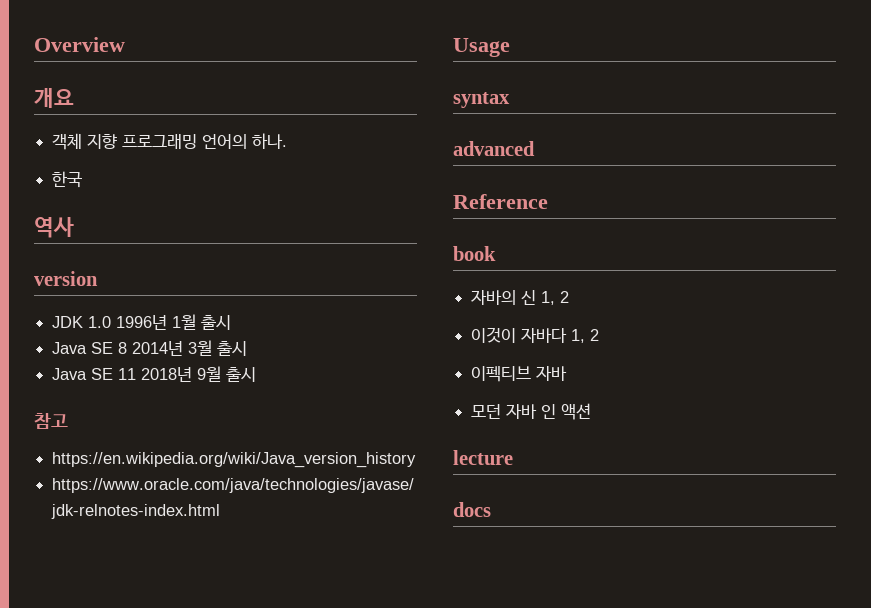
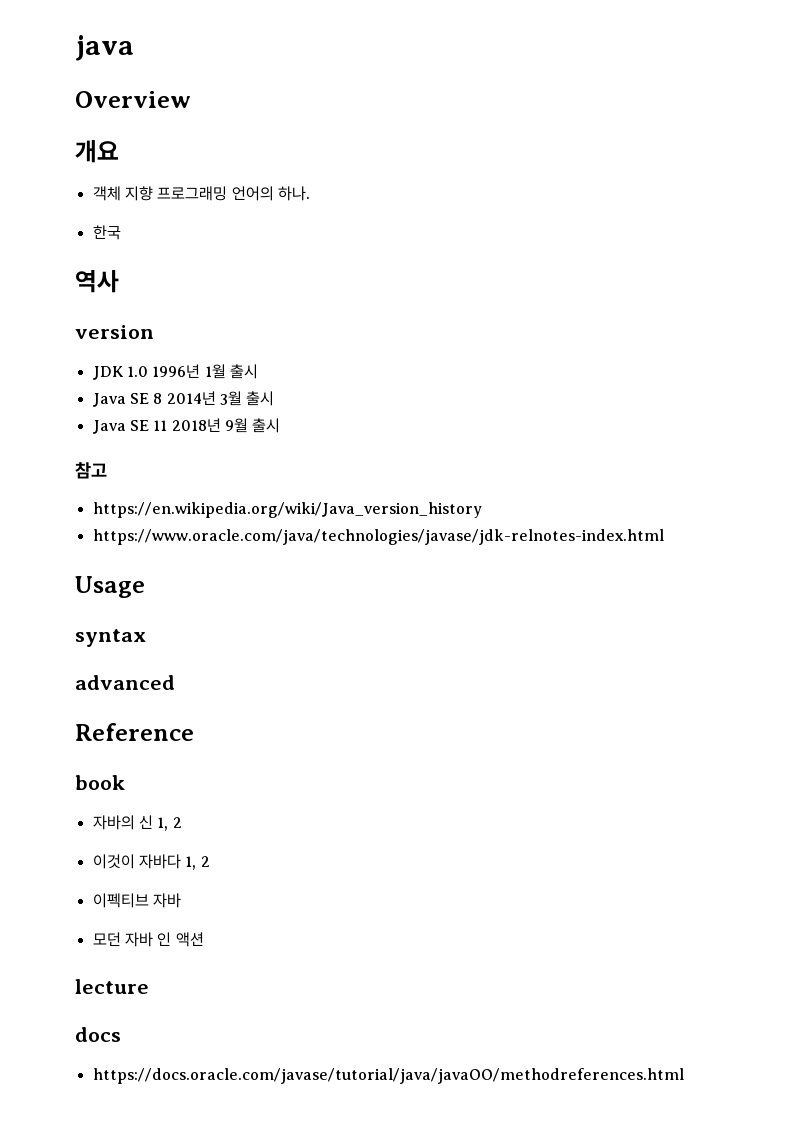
(34, 44) none -> [75,35,134,61] java //
(491, 509) none -> [92,1068,684,1084] // https://docs.oracle.com/javase/tutorial/java/javaOO/methodreferences.html

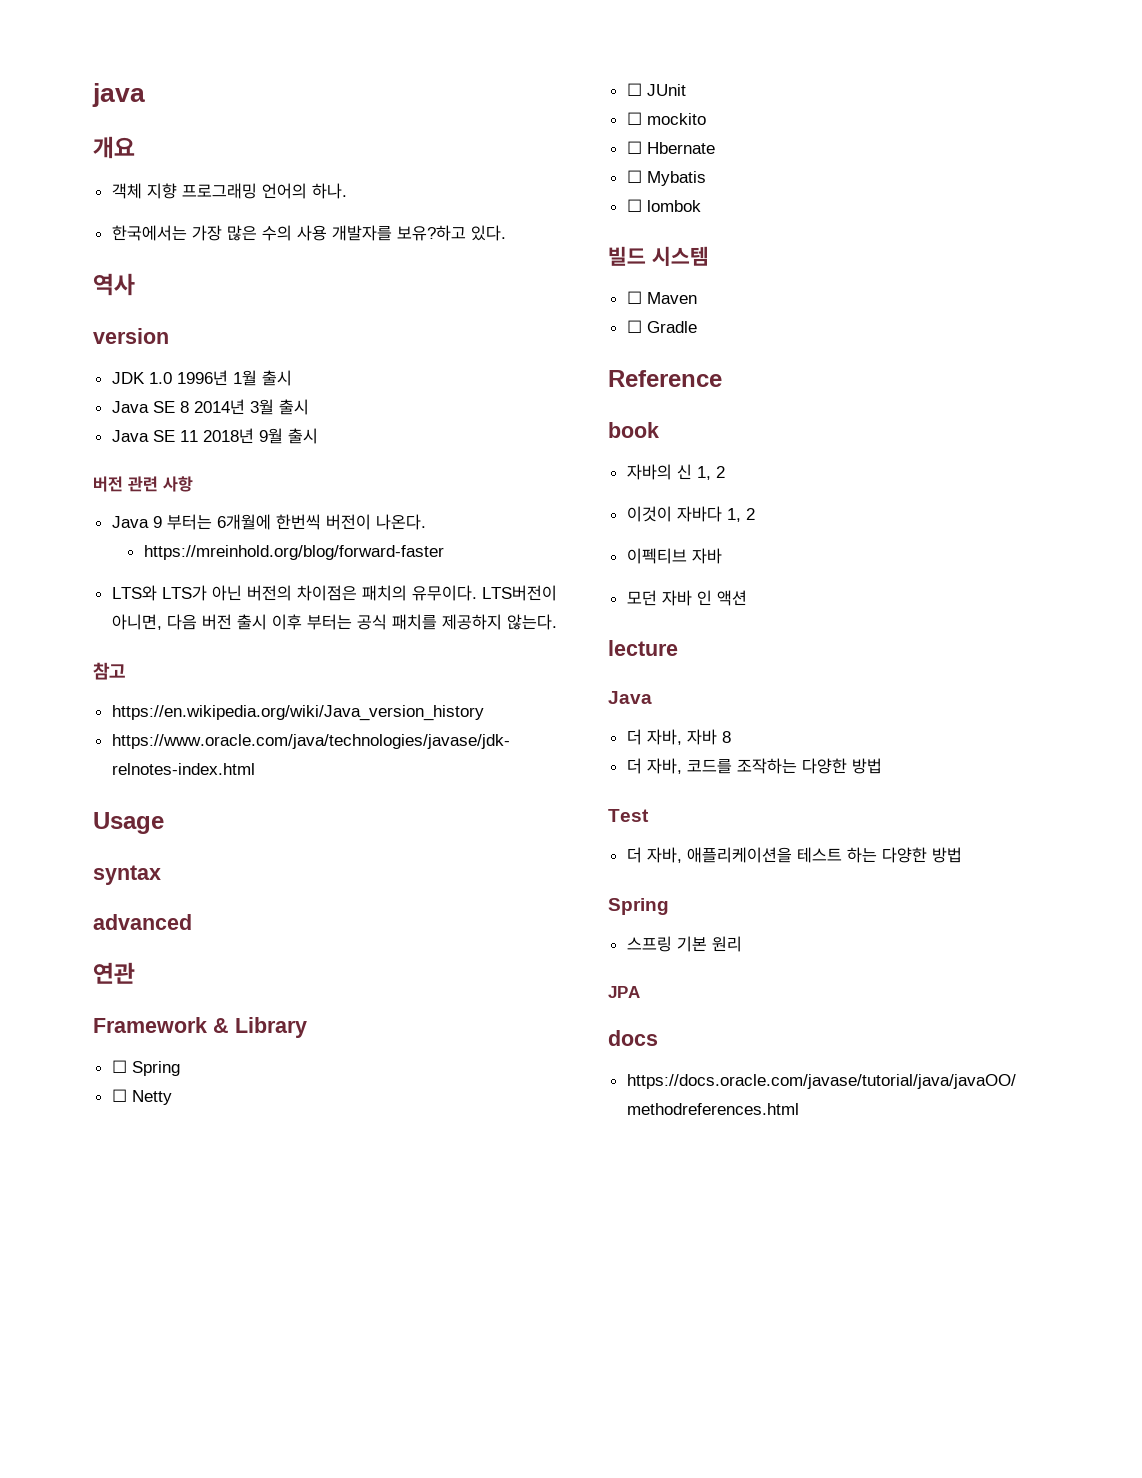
[75,91,191,108] // Overview -> (145, 95) none
[92,225,121,240] 한국 -> [111,225,506,241] 한국에서는 가장 많은 수의 사용 개발자를 보유?하고 있다.
(281, 425) none -> [93,476,193,492] [111,514,426,530] [143,545,444,560] [111,585,557,601] [111,614,557,630] // 버전 관련 사항 // Java 9 부터는 6개월에 한번씩 버전이 나온다. // https://mreinhold.org/blog/forward-faster // LTS와 LTS가 아닌 버전의 차이점은 패치의 유무이다. LTS버전이 아니면, 다음 버전 출시 이후 부터는 공식 패치를 제공하지 않는다.
(175, 682) none -> [93,962,135,984] [93,1017,307,1038] [111,1060,180,1076] [111,1089,172,1105] [626,83,686,96] [626,112,706,125] [626,141,715,154] [626,170,706,186] [626,199,701,212] [608,246,709,266] [626,291,697,304] [626,320,697,333] // 연관 // Framework & Library // ☐ Spring // ☐ Netty // ☐ JUnit // ☐ mockito // ☐ Hbernate // ☐ Mybatis // ☐ lombok // 빌드 시스템 // ☐ Maven // ☐ Gradle
(149, 986) none -> [608,691,652,704] [626,729,731,745] [626,758,882,774] [608,809,649,822] [626,847,962,863] [608,898,669,915] [626,936,742,952] [608,986,640,998] // Java // 더 자바, 자바 8 // 더 자바, 코드를 조작하는 다양한 방법 // Test // 더 자바, 애플리케이션을 테스트 하는 다양한 방법 // Spring // 스프링 기본 원리 // JPA

